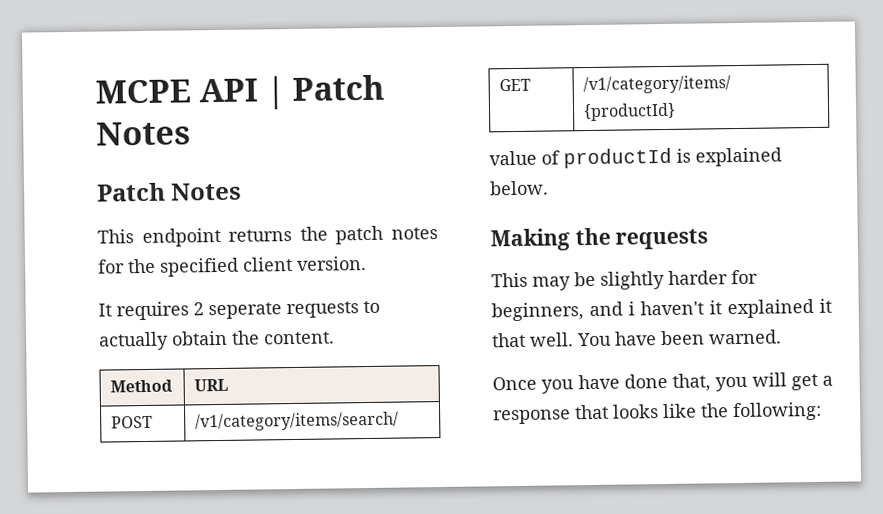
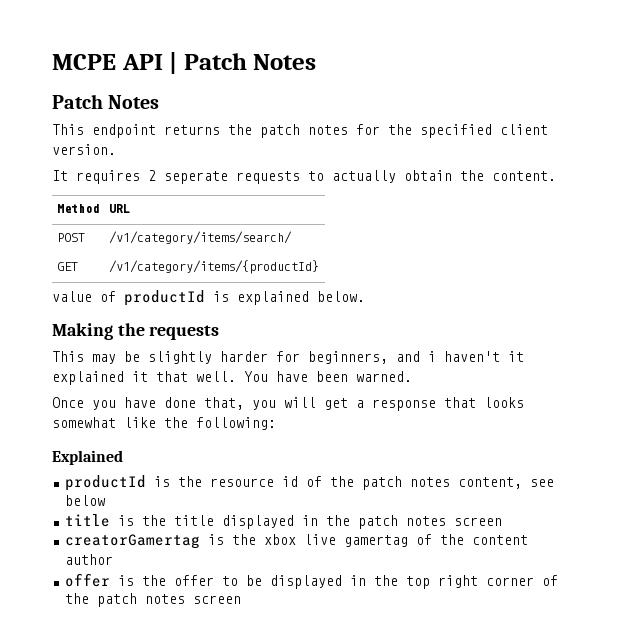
(659, 411) none -> [52,417,116,428] somewhat
(822, 411) none -> [52,450,123,465] [64,475,554,491] [64,495,105,506] [64,514,502,529] [64,534,528,549] [64,554,113,565] [64,573,558,589] [64,593,241,607] // Explained // productId is the resource id of the patch notes content, see below // title is the title displayed in the patch notes screen // creatorGamertag is the xbox live gamertag of the content author // offer is the offer to be displayed in the top right corner of the patch notes screen

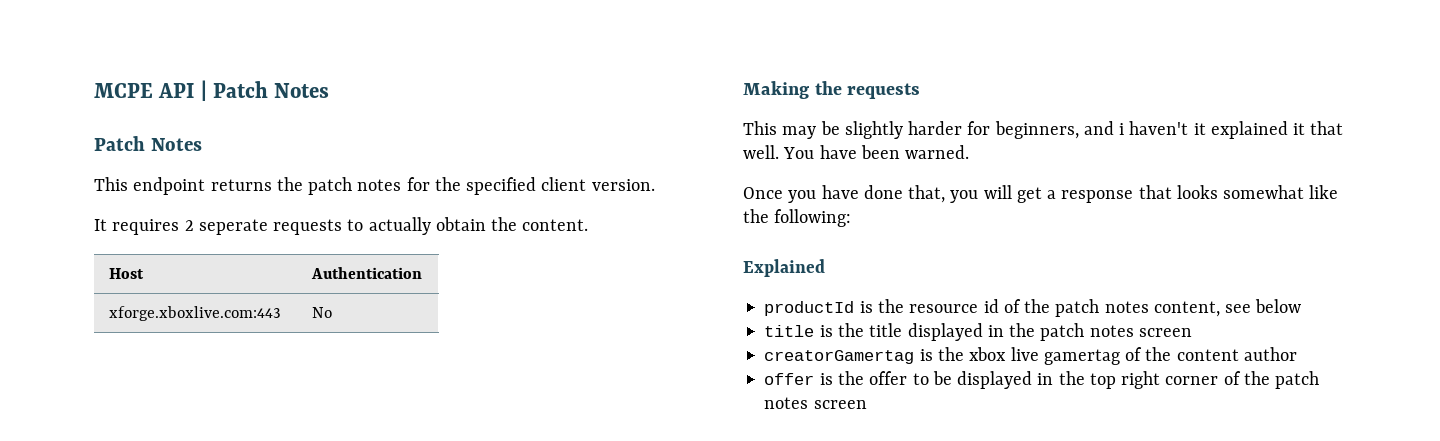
[56,204,99,213] [108,204,130,213] [56,233,85,242] [108,231,292,244] [56,262,78,271] [108,260,319,274] [52,290,365,306] Method | URL // POST | /v1/category/items/search/ // GET | /v1/category/items/{productId} // value of productId is explained below. -> [109,268,145,279] [311,267,423,279] [109,306,282,321] [312,307,333,318] Host | Authentication // xforge.xboxlive.com:443 | No

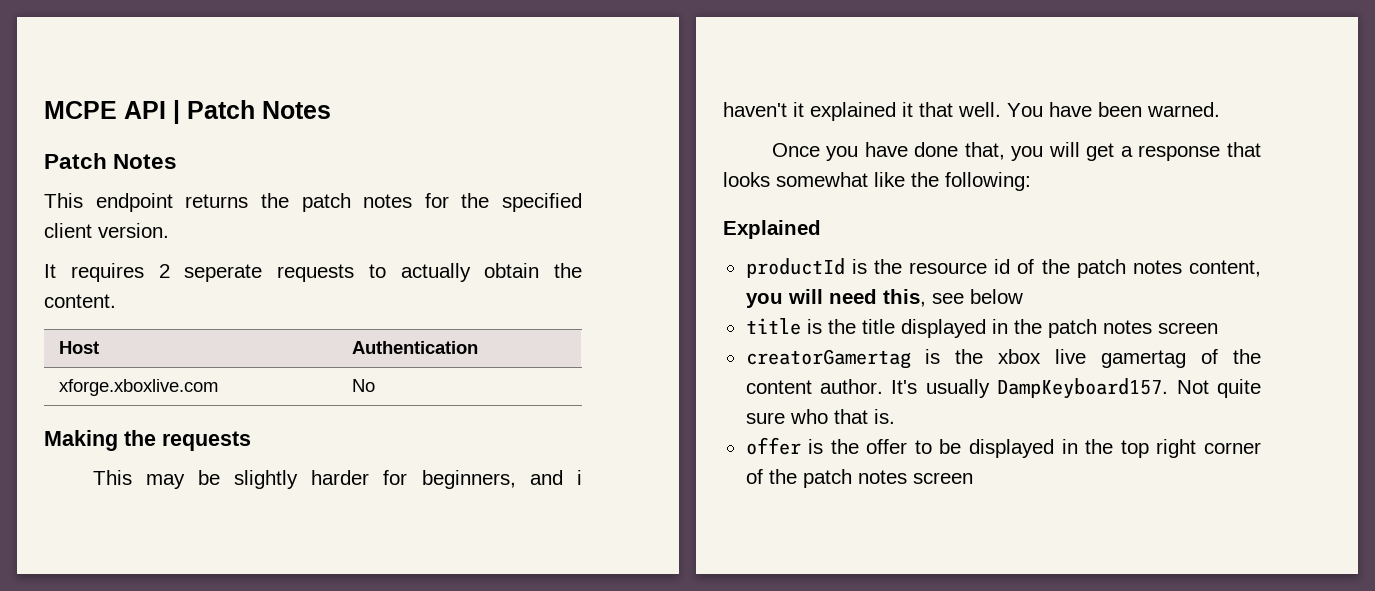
[109,306,282,321] xforge.xboxlive.com:443 -> [59,379,219,396] xforge.xboxlive.com
(1220, 309) none -> [745,289,926,308] you will need this,
[1243,347,1297,361] author -> [819,378,1261,399] [745,409,895,424] author. It's usually DampKeyboard157. Not quite sure who that is.

